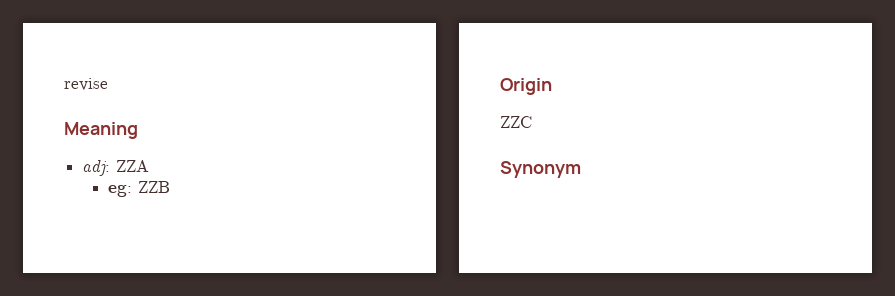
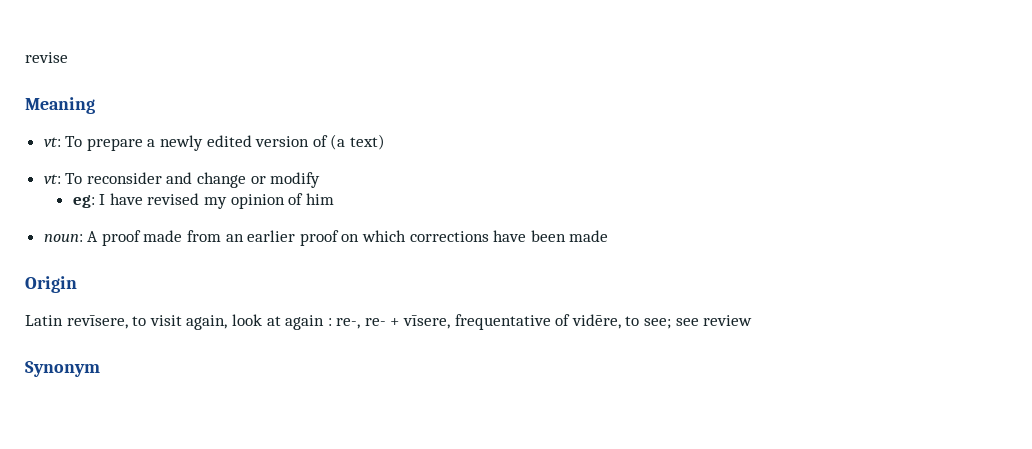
[82,160,150,176] [108,181,171,197] [500,78,552,95] [500,116,532,128] adj: ZZA // eg: ZZB // Origin // ZZC -> [43,134,386,151] [43,172,321,188] [72,193,334,209] [43,230,609,246] [25,276,77,293] [25,314,753,330] vt: To prepare a newly edited version of (a text) // vt: To reconsider and change or modify // eg: I have revised my opinion of him // noun: A proof made from an earlier proof on which corrections have been made // Origin // Latin revīsere, to visit again, look at again : re-, re- + vīsere, frequentative of vidēre, to see; see review

